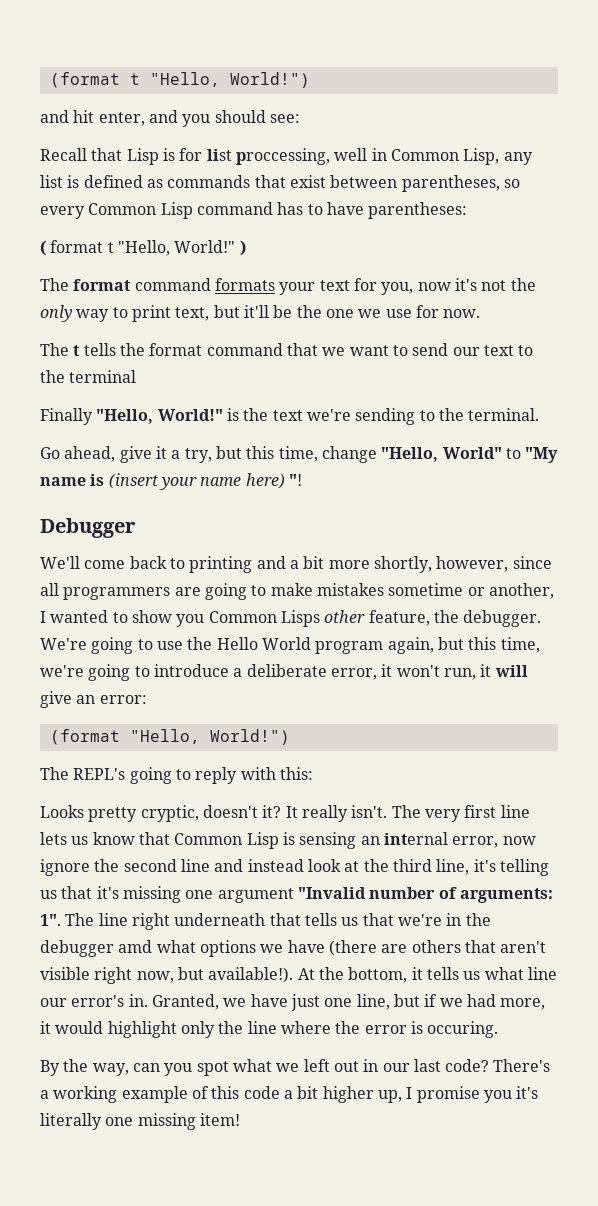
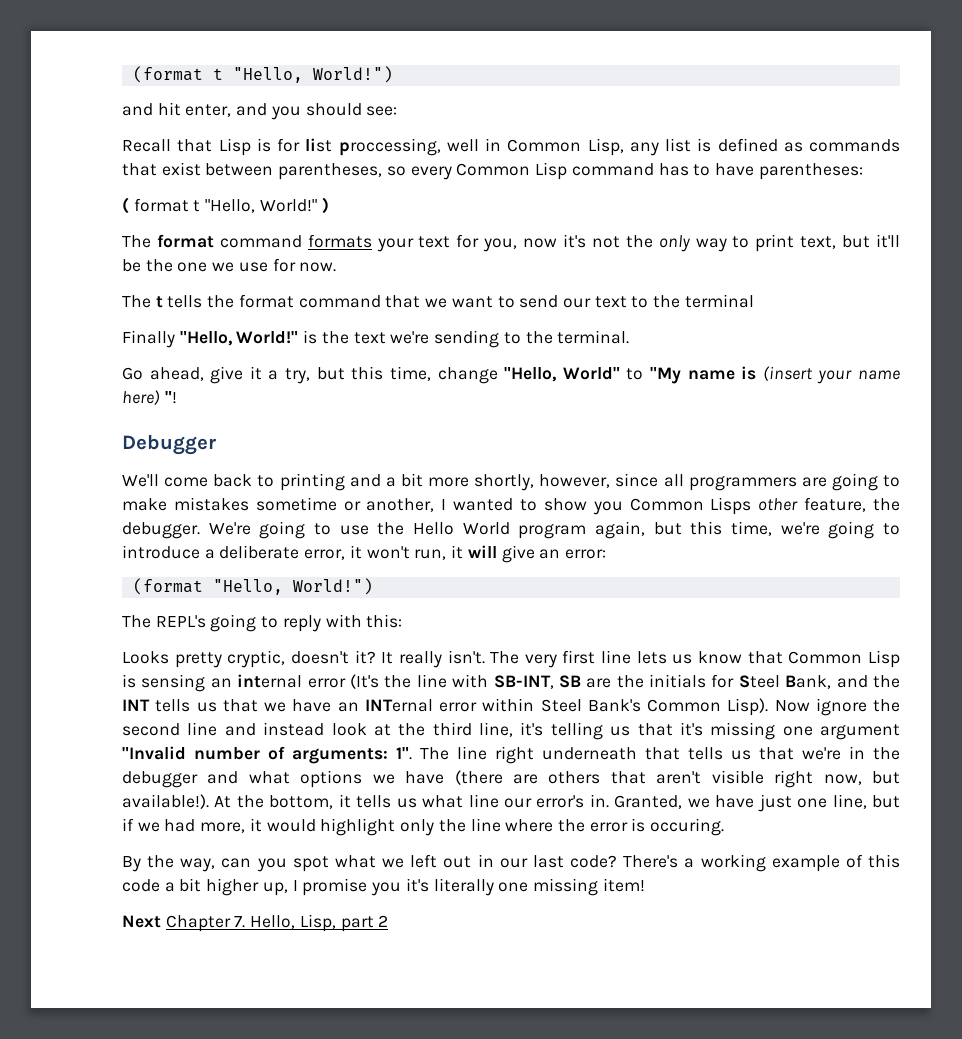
[452,836,536,848] error, now -> [307,674,901,689] [122,698,810,716] error (It's the line with SB-INT, SB are the initials for Steel Bank, and the INT tells us that we have an INTernal error within Steel Bank's Common Lisp). Now
[118,940,153,953] amd -> [207,771,239,784] and
(240, 1119) none -> [122,914,389,932] // Next Chapter 7. Hello, Lisp, part 2

